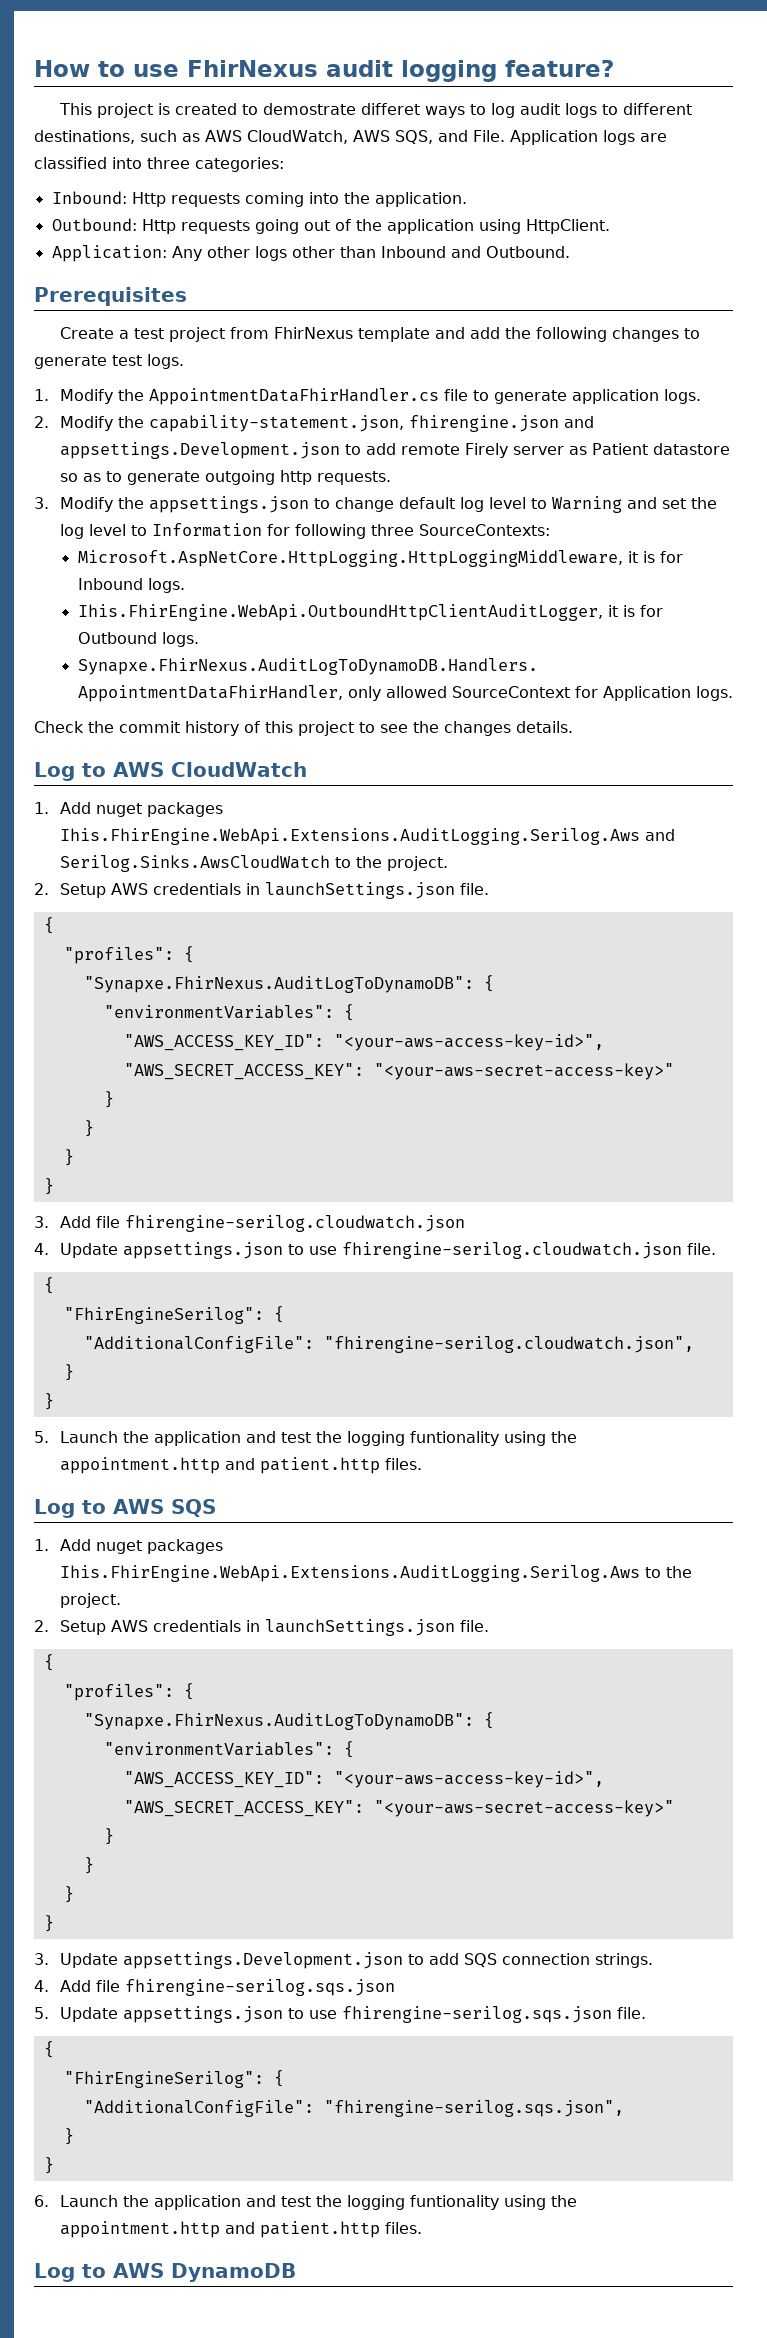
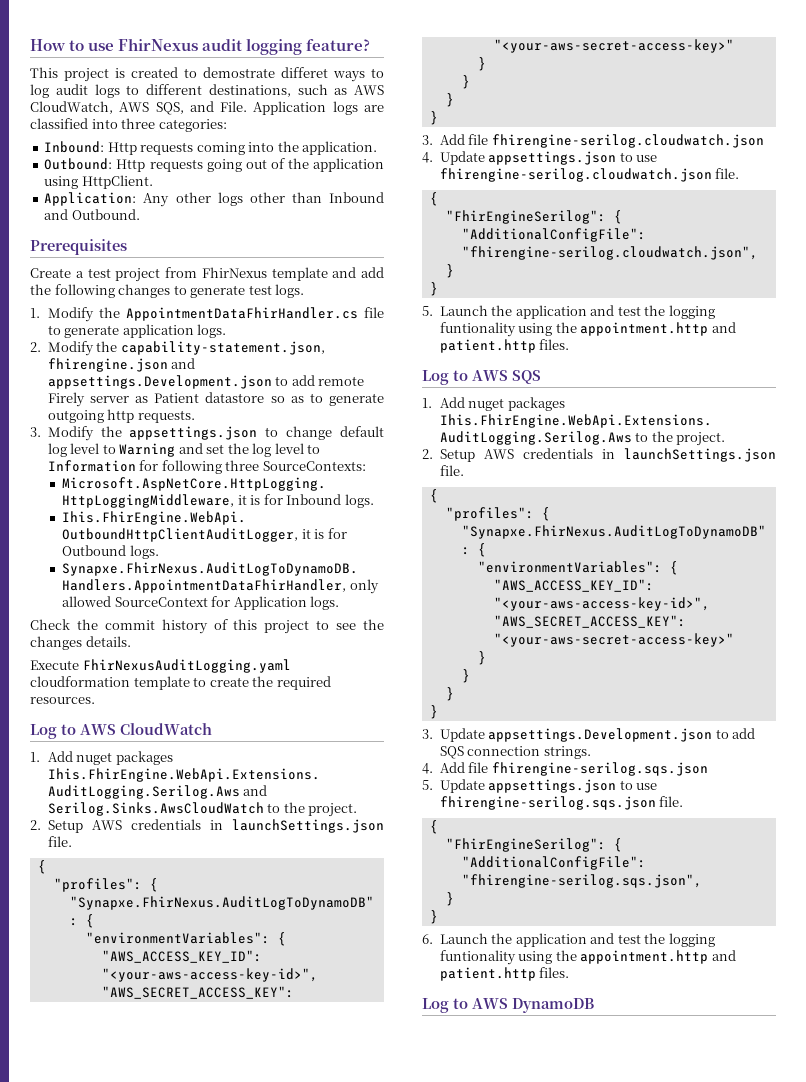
(573, 727) none -> [30,659,291,673] [30,676,331,690] [30,697,95,704] // Execute FhirNexusAuditLogging.yaml cloudformation template to create the required resources.

